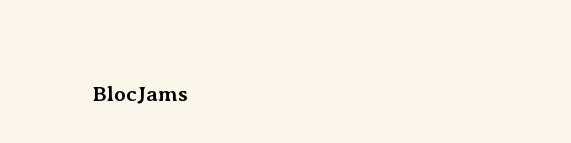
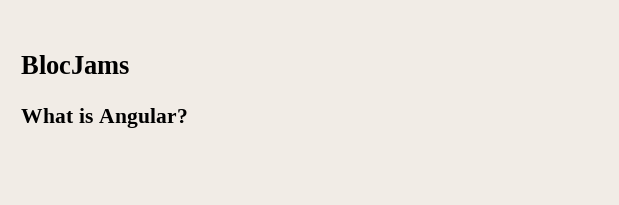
(188, 95) none -> [21,108,188,128] // What is Angular?

